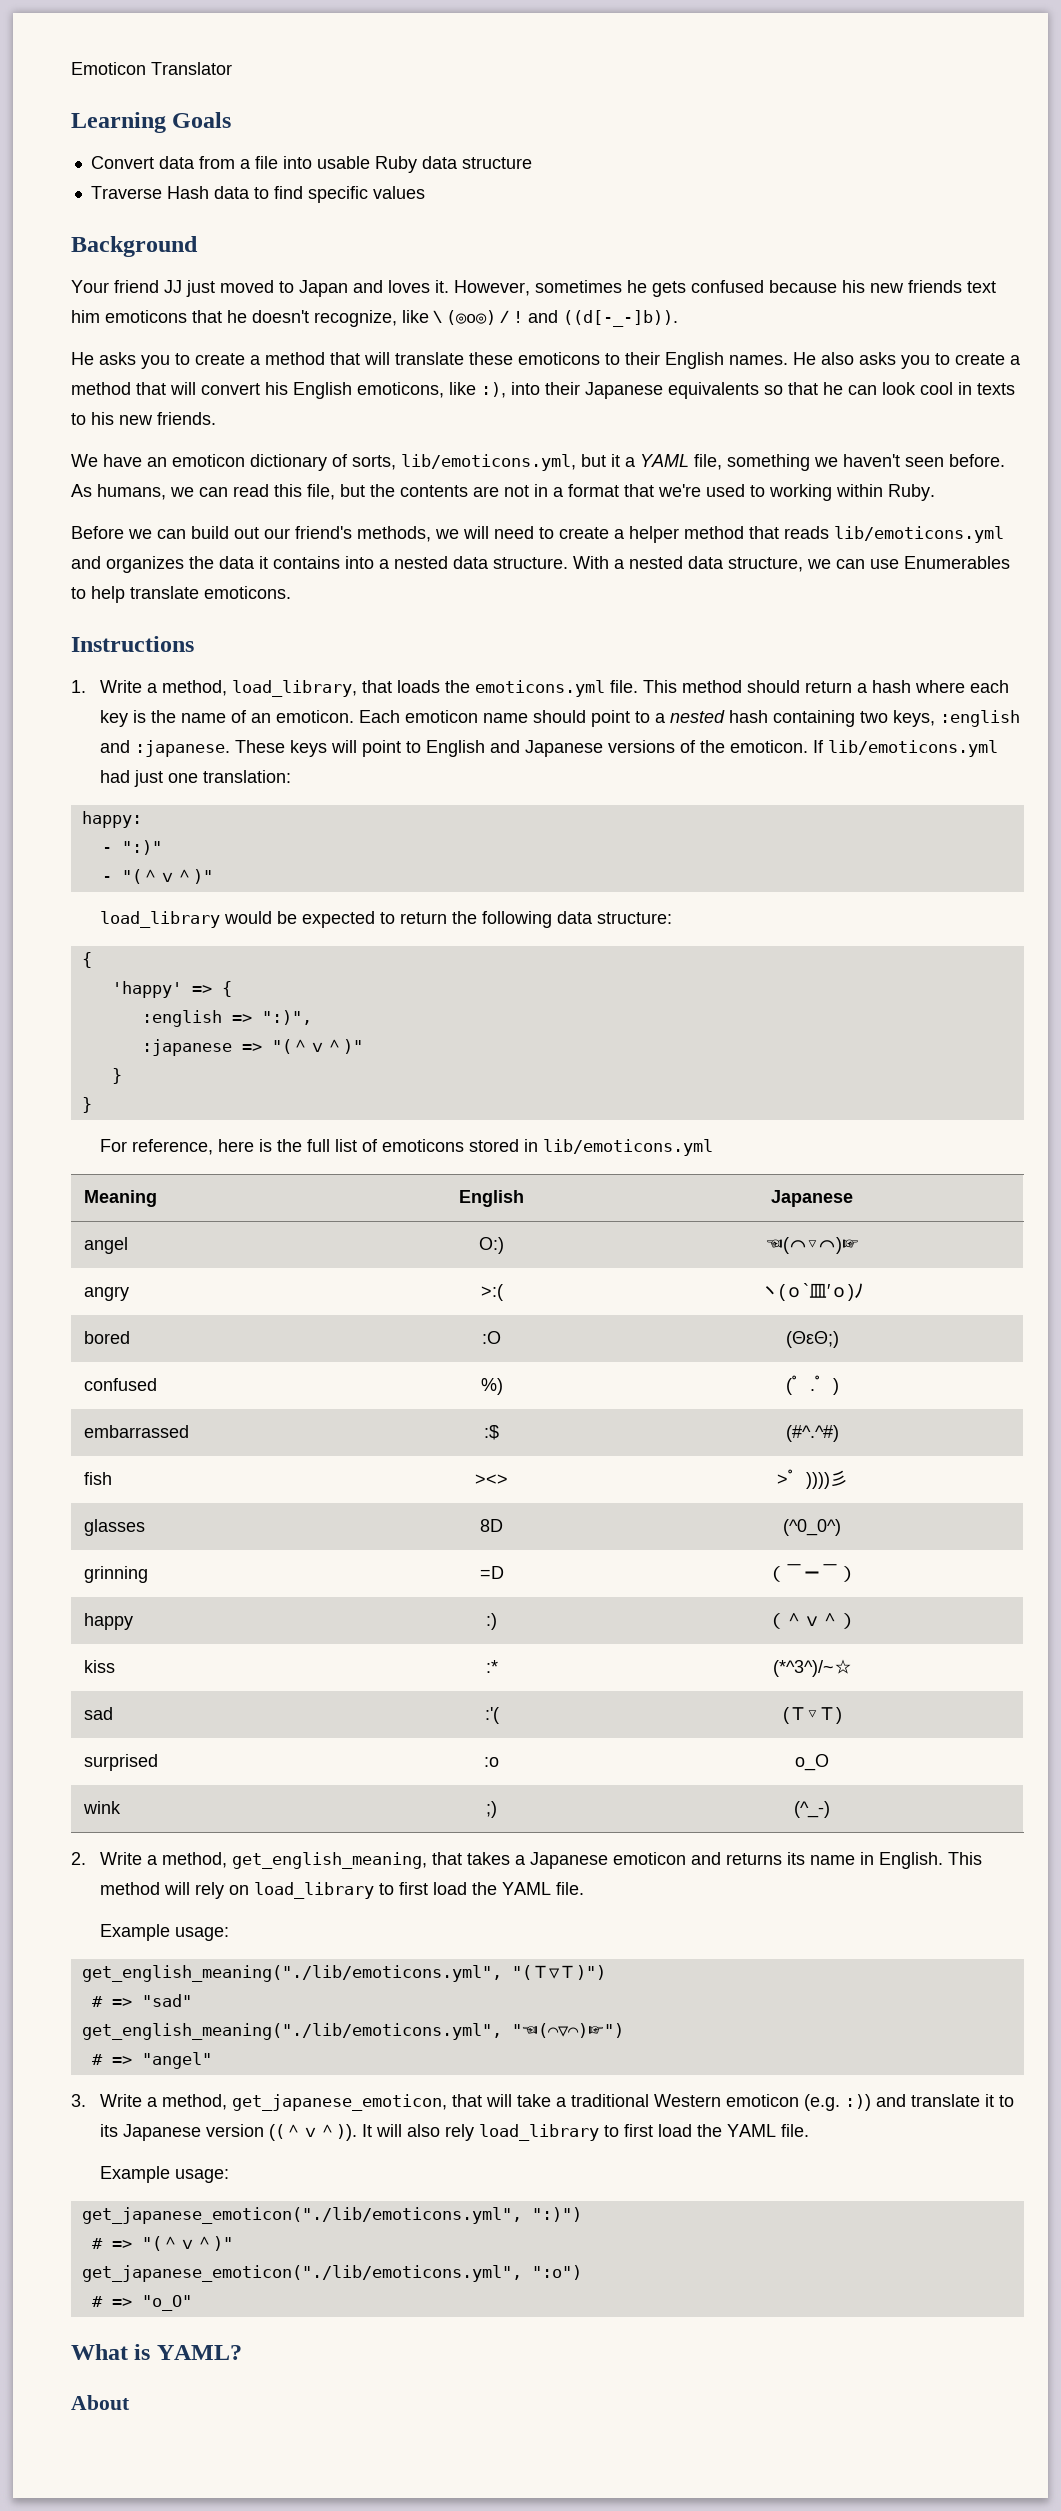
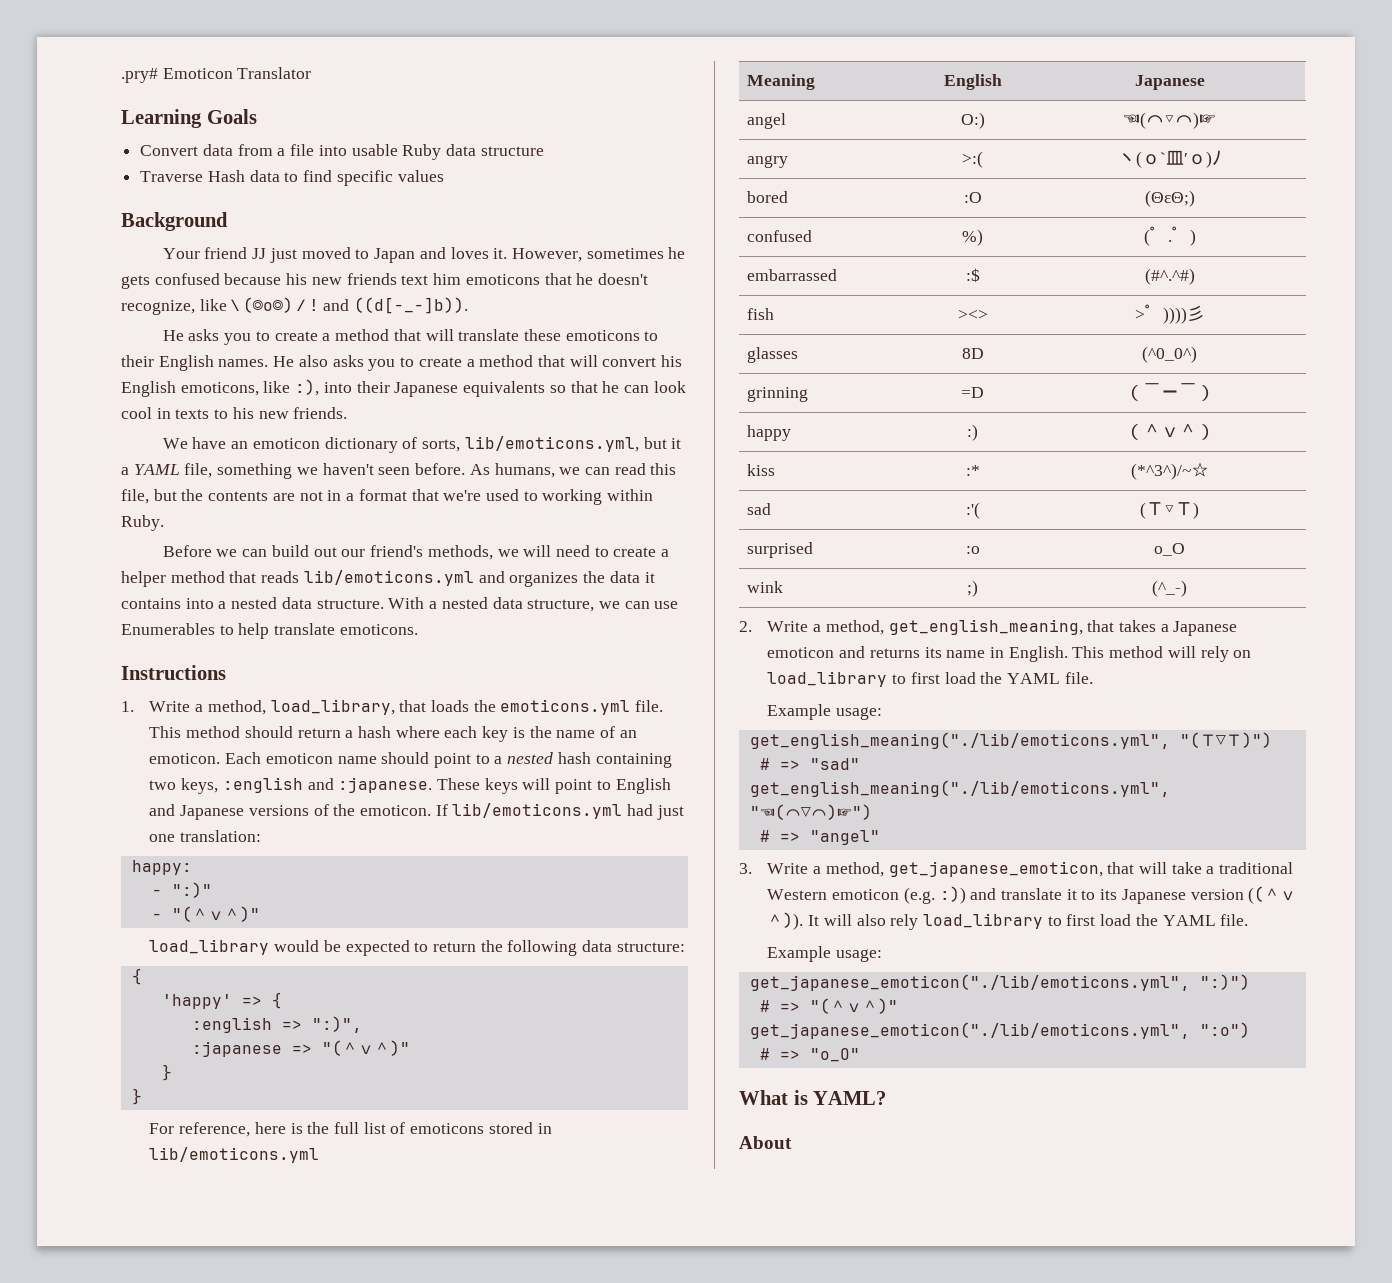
(71, 68) none -> [121,68,158,83] .pry#

